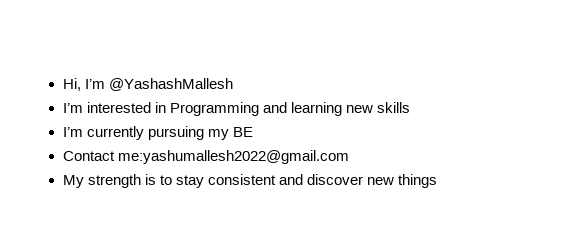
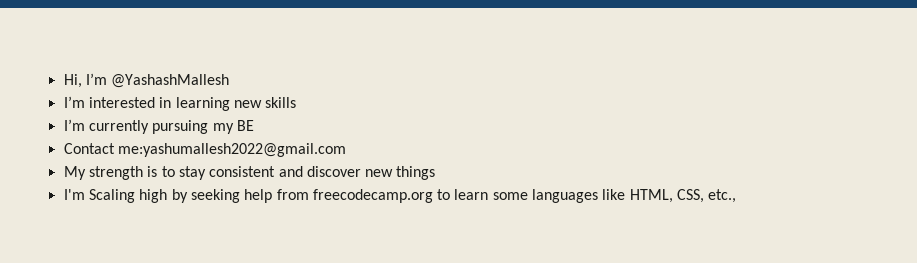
[169,102,287,116] Programming and -> (172, 102) none
(437, 181) none -> [63,189,737,203] // I'm Scaling high by seeking help from freecodecamp.org to learn some languages like HTML, CSS, etc.,

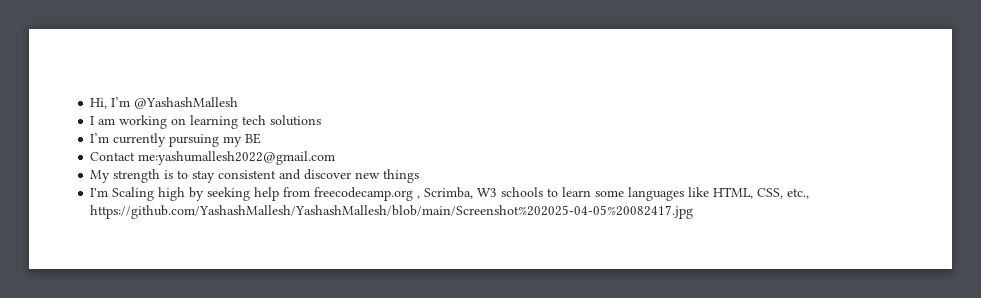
[63,96,297,111] I’m interested in learning new skills -> [90,115,322,129] I am working on learning tech solutions
(433, 196) none -> [417,187,544,199] , Scrimba, W3 schools
(737, 196) none -> [90,205,694,219] https://github.com/YashashMallesh/YashashMallesh/blob/main/Screenshot%202025-04-05%20082417.jpg

